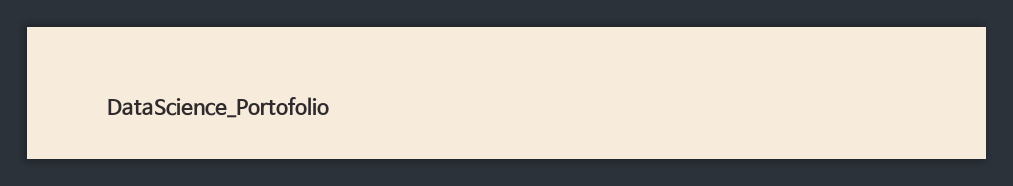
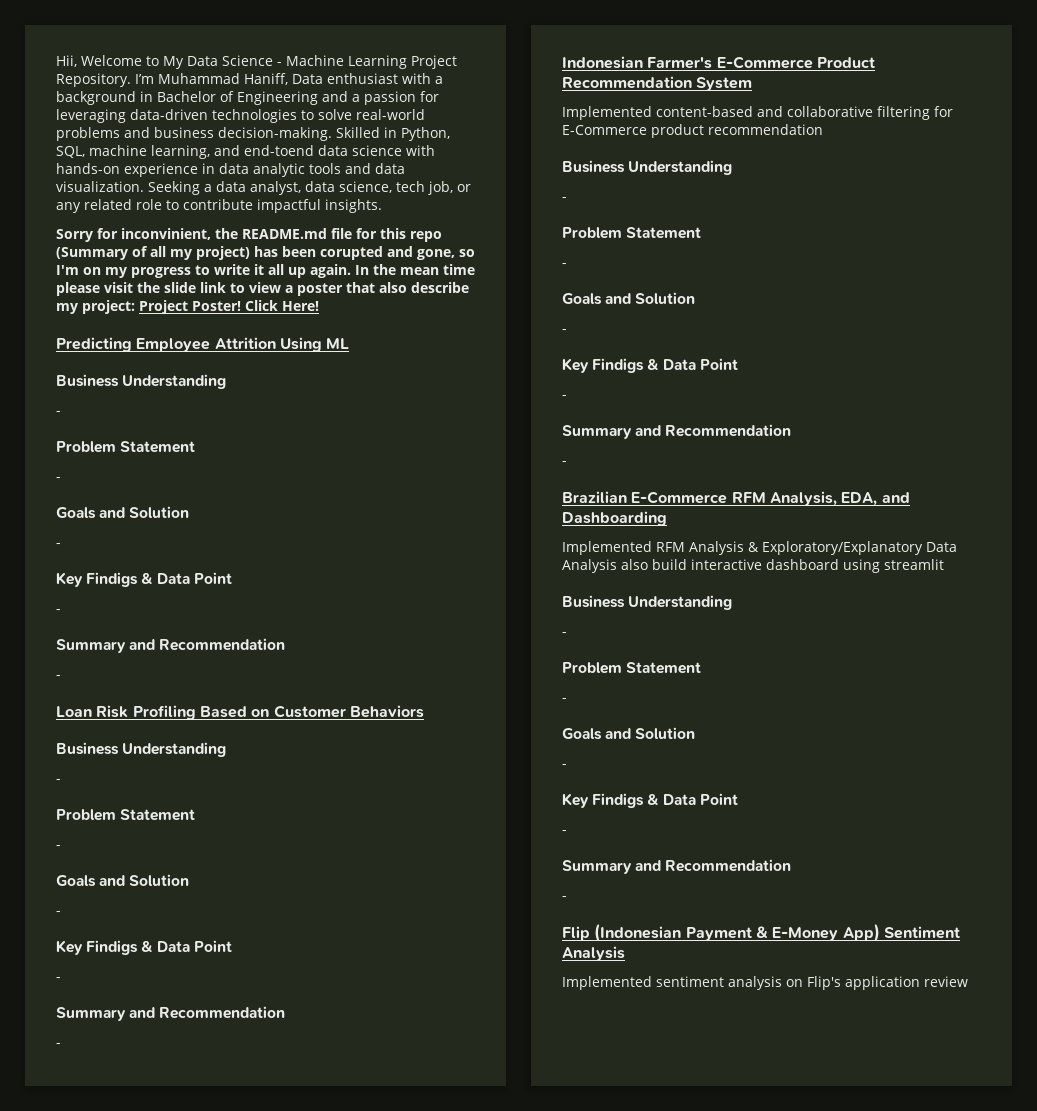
[107,97,329,118] DataScience_Portofolio -> [56,55,457,69] [56,73,443,87] [56,91,439,105] [56,109,425,123] [56,127,450,141] [56,145,435,159] [56,163,405,177] [56,181,471,195] [56,199,382,213] [56,228,442,242] [56,246,475,260] [56,264,475,278] [56,282,469,296] [56,300,319,314] [56,337,350,352] [56,374,227,389] [56,411,61,415] [56,441,196,453] [56,477,61,481] [56,506,190,519] [56,543,61,547] [56,572,232,587] [56,609,61,613] [56,638,286,653] [56,675,61,679] [56,705,424,720] [56,742,227,757] [56,779,61,783] [56,809,196,821] [56,845,61,849] [56,874,190,887] [56,911,61,915] [56,940,232,955] [56,977,61,981] [56,1006,286,1021] [56,1043,61,1047] [562,56,875,69] [562,76,753,91] [562,106,953,120] [562,124,823,138] [562,160,733,175] [562,197,567,201] [562,227,702,239] [562,263,567,267] [562,292,696,305] [562,329,567,333] [562,358,738,373] [562,395,567,399] [562,424,792,439] [562,461,567,465] [562,491,910,506] [562,511,667,526] [562,541,957,555] [562,559,944,573] [562,595,733,610] [562,632,567,636] [562,662,702,674] [562,698,567,702] [562,727,696,740] [562,764,567,768] [562,793,738,808] [562,830,567,834] [562,859,792,874] [562,896,567,900] [562,924,960,942] [562,946,625,961] [562,976,968,990] Hii, Welcome to My Data Science - Machine Learning Project Repository. I’m Muhammad Haniff, Data enthusiast with a background in Bachelor of Engineering and a passion for leveraging data-driven technologies to solve real-world problems and business decision-making. Skilled in Python, SQL, machine learning, and end-toend data science with hands-on experience in data analytic tools and data visualization. Seeking a data analyst, data science, tech job, or any related role to contribute impactful insights. // Sorry for inconvinient, the README.md file for this repo (Summary of all my project) has been corupted and gone, so I'm on my progress to write it all up again. In the mean time please visit the slide link to view a poster that also describe my project: Project Poster! Click Here! // Predicting Employee Attrition Using ML // Business Understanding // - // Problem Statement // - // Goals and Solution // - // Key Findigs & Data Point // - // Summary and Recommendation // - // Loan Risk Profiling Based on Customer Behaviors // Business Understanding // - // Problem Statement // - // Goals and Solution // - // Key Findigs & Data Point // - // Summary and Recommendation // - // Indonesian Farmer's E-Commerce Product Recommendation System // Implemented content-based and collaborative filtering for E-Commerce product recommendation // Business Understanding // - // Problem Statement // - // Goals and Solution // - // Key Findigs & Data Point // - // Summary and Recommendation // - // Brazilian E-Commerce RFM Analysis, EDA, and Dashboarding // Implemented RFM Analysis & Exploratory/Explanatory Data Analysis also build interactive dashboard using streamlit // Business Understanding // - // Problem Statement // - // Goals and Solution // - // Key Findigs & Data Point // - // Summary and Recommendation // - // Flip (Indonesian Payment & E-Money App) Sentiment Analysis // Implemented sentiment analysis on Flip's application review

